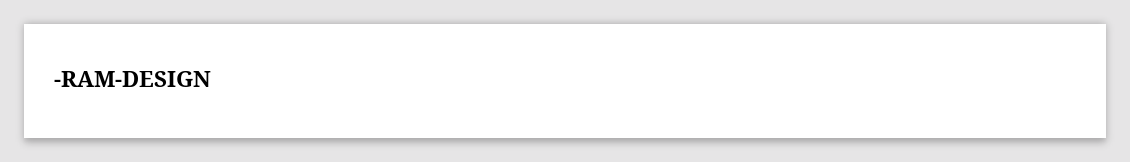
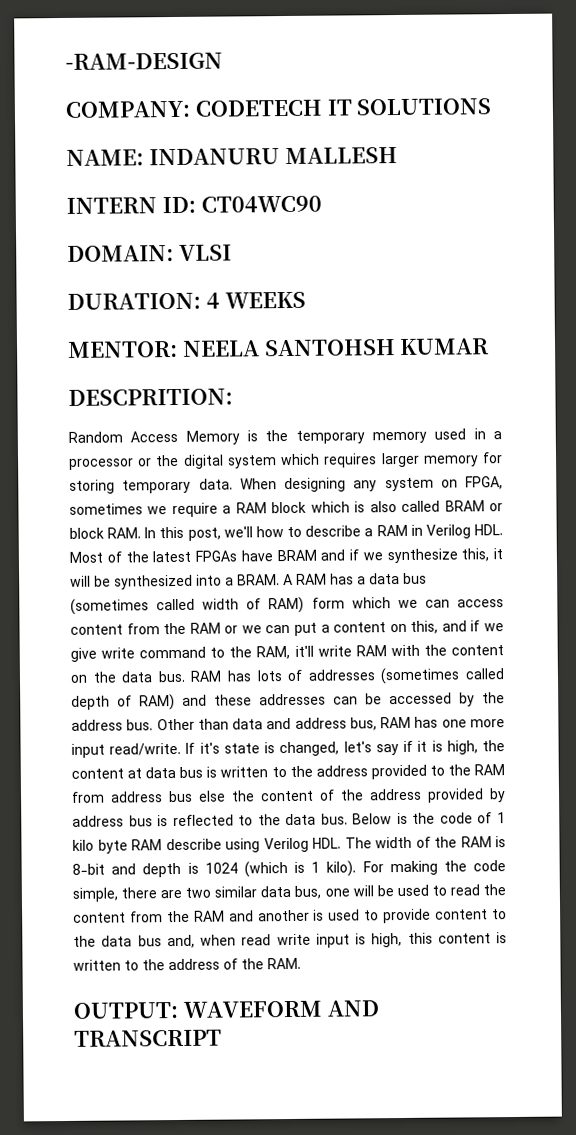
(211, 79) none -> [65,98,492,118] [66,147,398,166] [66,195,322,214] [67,244,232,262] [67,291,306,310] [67,338,490,358] [68,388,233,406] [68,428,502,445] [69,452,504,470] [69,476,503,494] [69,500,503,518] [69,524,503,541] [69,548,503,564] [70,572,427,590] [70,596,504,615] [70,620,504,636] [70,644,504,662] [70,667,505,685] [71,692,505,711] [71,716,505,731] [71,740,505,758] [71,764,505,780] [71,788,506,803] [72,812,507,827] [72,836,506,854] [72,860,506,878] [72,884,507,902] [73,908,508,924] [73,932,507,949] [73,957,301,971] [73,1000,379,1019] [74,1029,222,1047] // COMPANY: CODETECH IT SOLUTIONS // NAME: INDANURU MALLESH // INTERN ID: CT04WC90 // DOMAIN: VLSI // DURATION: 4 WEEKS // MENTOR: NEELA SANTOHSH KUMAR // DESCPRITION: // Random Access Memory is the temporary memory used in a processor or the digital system which requires larger memory for storing temporary data. When designing any system on FPGA, sometimes we require a RAM block which is also called BRAM or block RAM. In this post, we'll how to describe a RAM in Verilog HDL. Most of the latest FPGAs have BRAM and if we synthesize this, it will be synthesized into a BRAM. A RAM has a data bus (sometimes called width of RAM) form which we can access content from the RAM or we can put a content on this, and if we give write command to the RAM, it'll write RAM with the content on the data bus. RAM has lots of addresses (sometimes called depth of RAM) and these addresses can be accessed by the address bus. Other than data and address bus, RAM has one more input read/write. If it's state is changed, let's say if it is high, the content at data bus is written to the address provided to the RAM from address bus else the content of the address provided by address bus is reflected to the data bus. Below is the code of 1 kilo byte RAM describe using Verilog HDL. The width of the RAM is 8-bit and depth is 1024 (which is 1 kilo). For making the code simple, there are two similar data bus, one will be used to read the content from the RAM and another is used to provide content to the data bus and, when read write input is high, this content is written to the address of the RAM. // OUTPUT: WAVEFORM AND TRANSCRIPT

